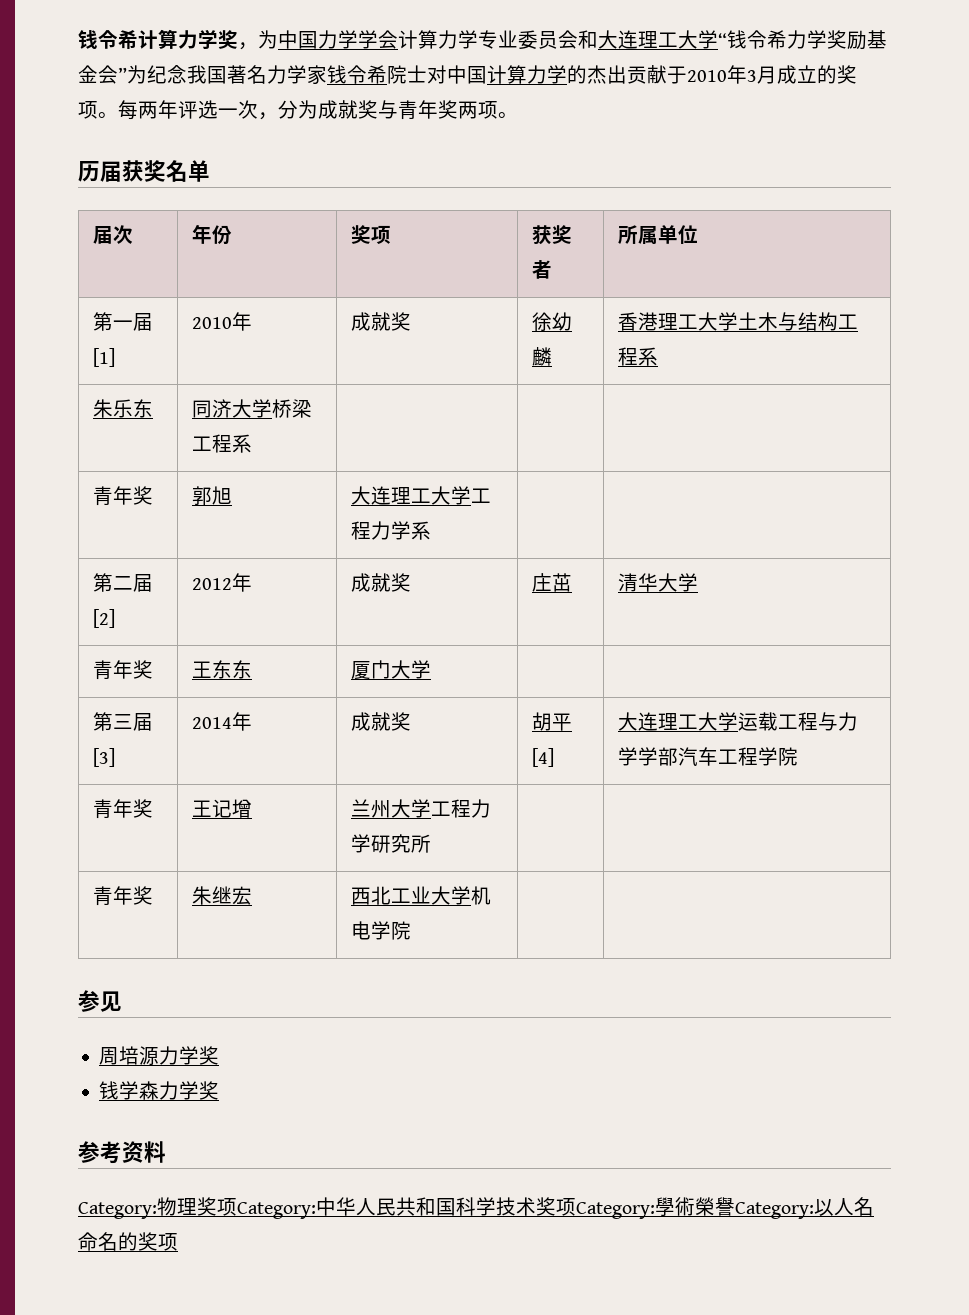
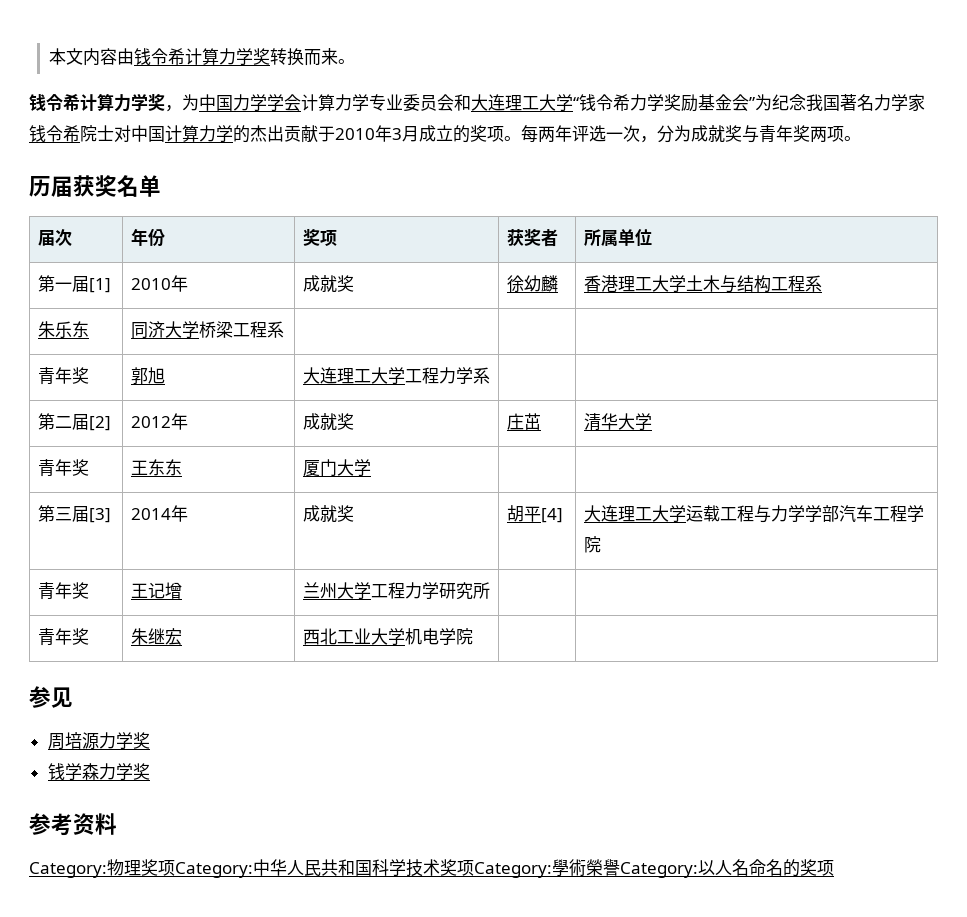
(78, 39) none -> [49,48,356,66] 本文内容由钱令希计算力学奖转换而来。 //

